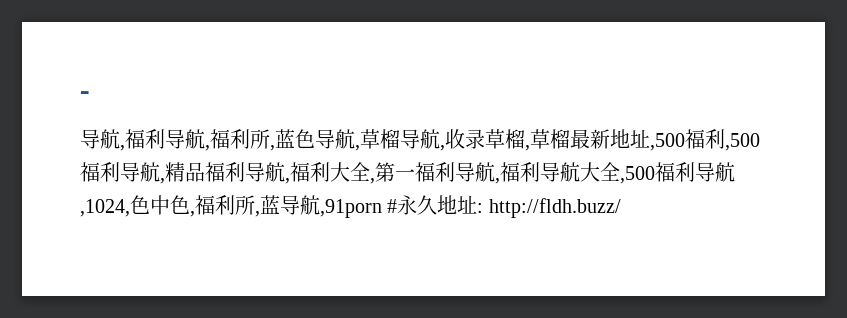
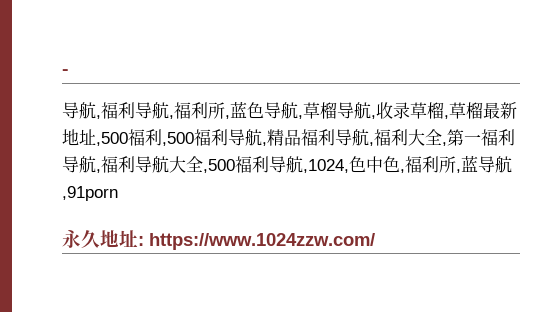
[387,199,398,213] # -> (118, 193) //
[488,198,621,218] http://fldh.buzz/ -> [149,233,375,250] https://www.1024zzw.com/

